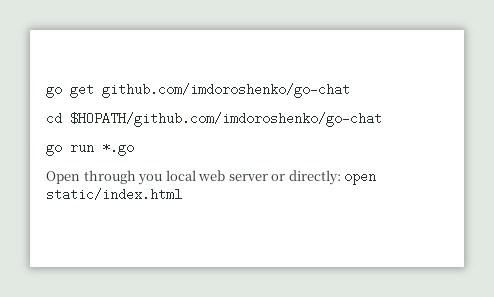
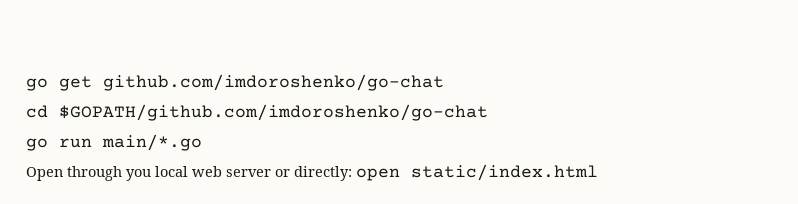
[70,112,382,127] $HOPATH/github.com/imdoroshenko/go-chat -> [59,104,488,121] $GOPATH/github.com/imdoroshenko/go-chat
[102,141,134,156] *.go -> [102,134,202,151] main/*.go

